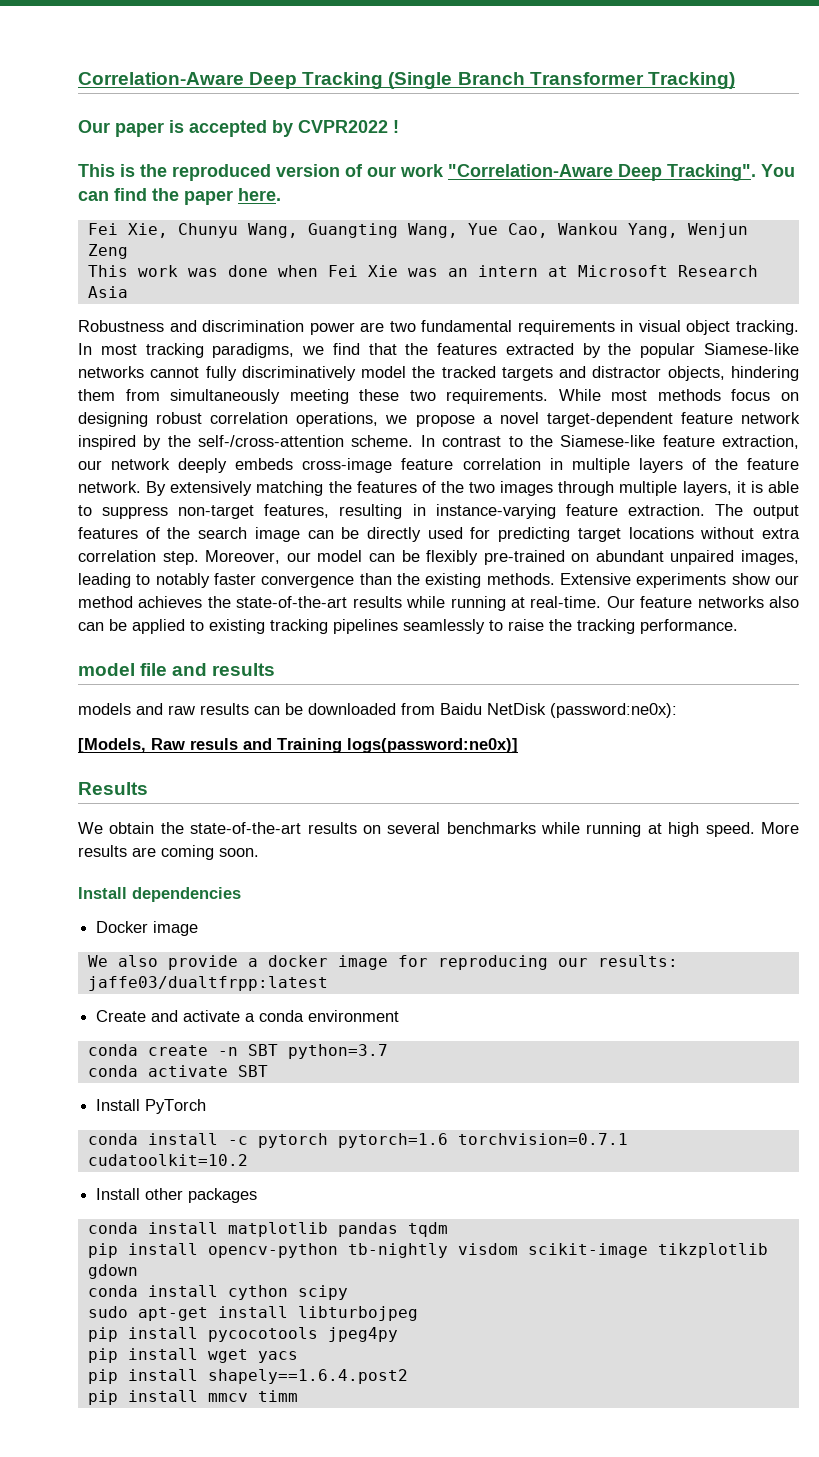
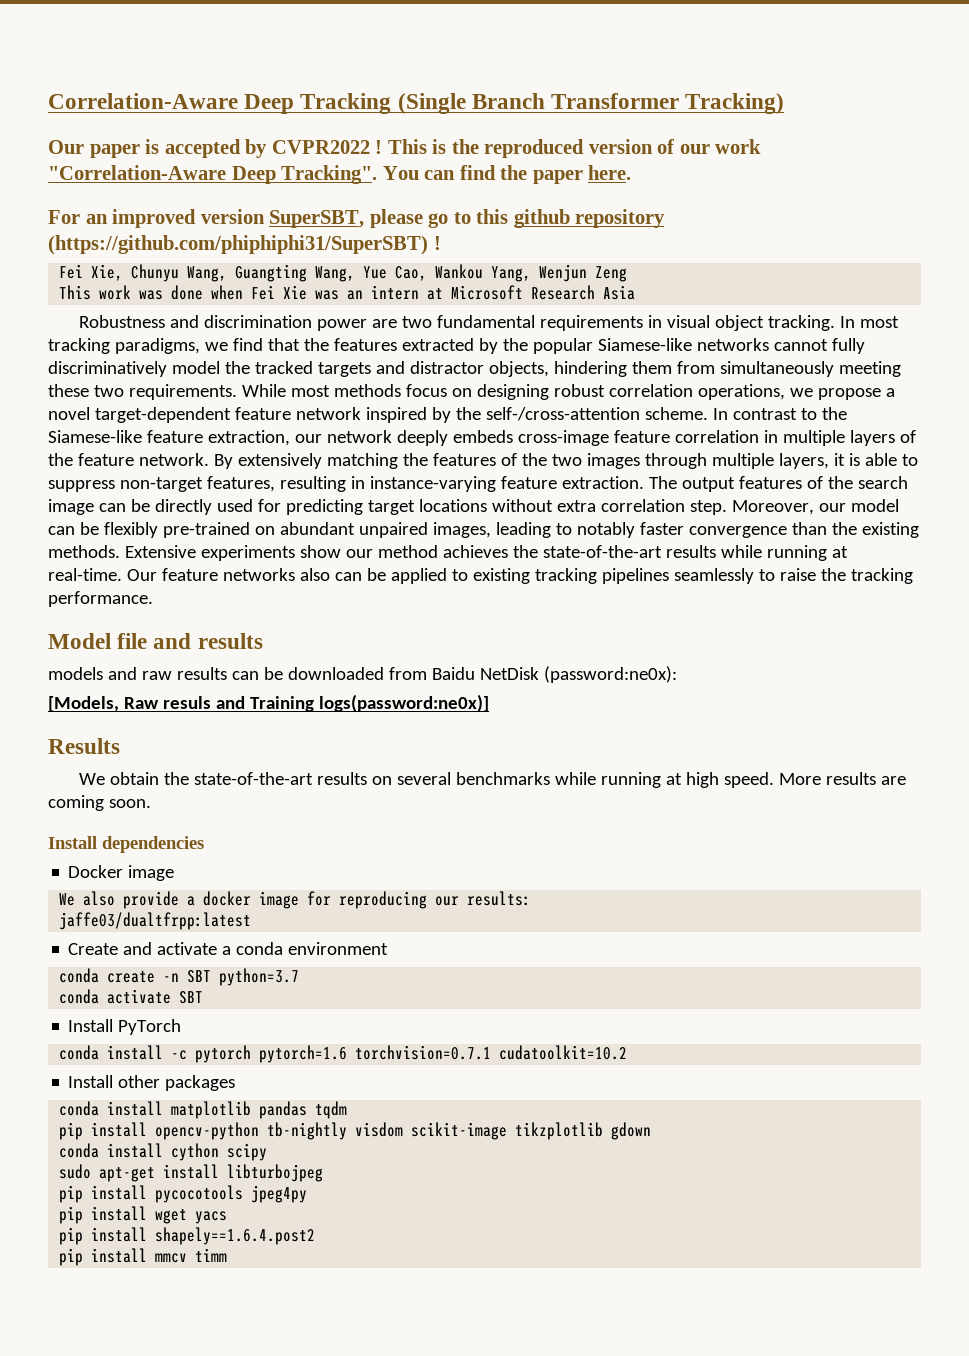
(399, 126) // -> (383, 147) none
(281, 194) none -> [48,209,666,228] [48,235,441,255] // For an improved version SuperSBT, please go to this github repository (https://github.com/phiphiphi31/SuperSBT) !
[78,663,135,676] model -> [48,633,111,649] Model

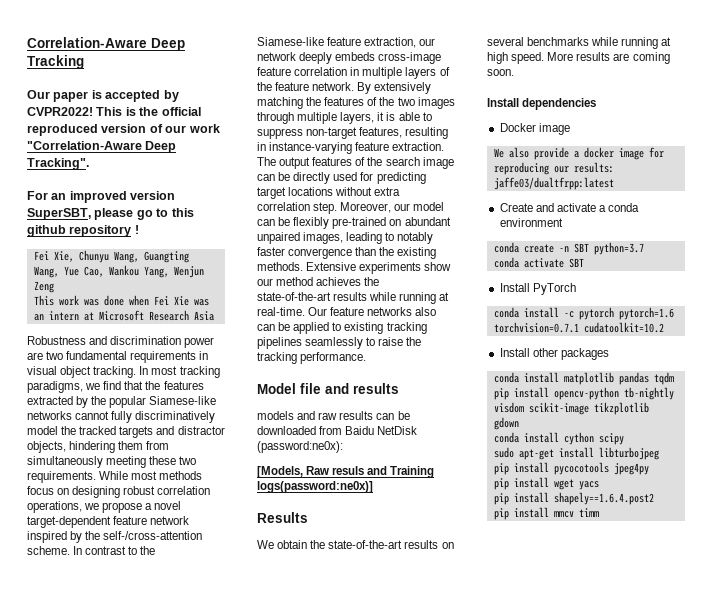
[397,93,785,114] (Single Branch Transformer Tracking) -> (84, 62) none
[271,140,383,154] CVPR2022 ! -> [27,107,93,116] CVPR2022!
(479, 146) none -> [161,107,201,116] official
[382,165,632,184] You can find the paper here. -> (89, 164) none
[48,235,428,255] (https://github.com/phiphiphi31/SuperSBT) -> (132, 231) none

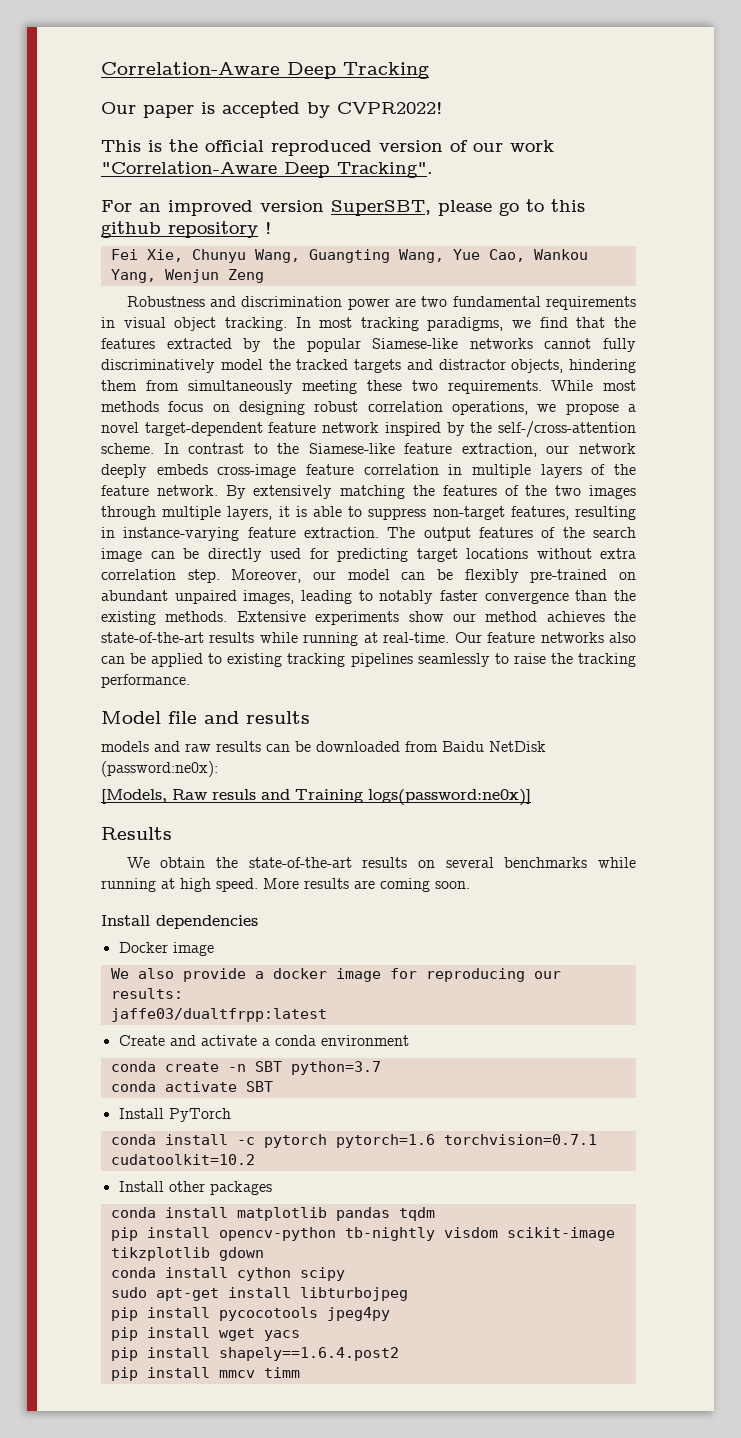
(93, 111) none -> (443, 108) //
[33,295,209,306] [33,310,214,321] // This work was done when Fei Xie was an intern at Microsoft Research Asia -> (264, 276) none

